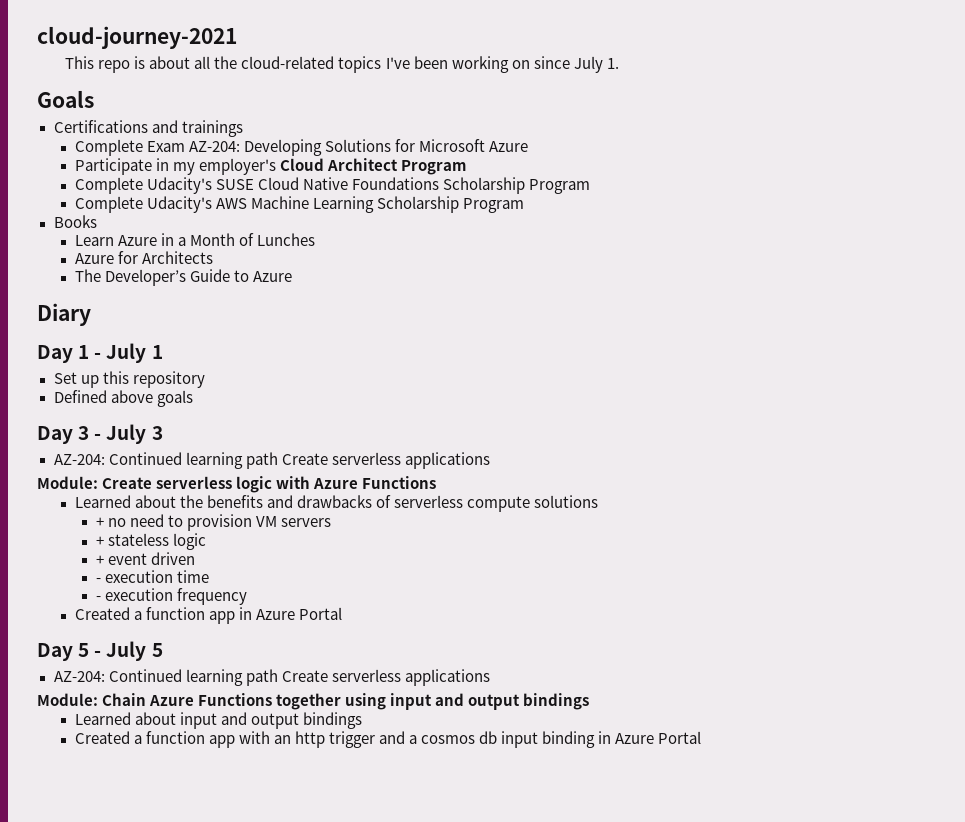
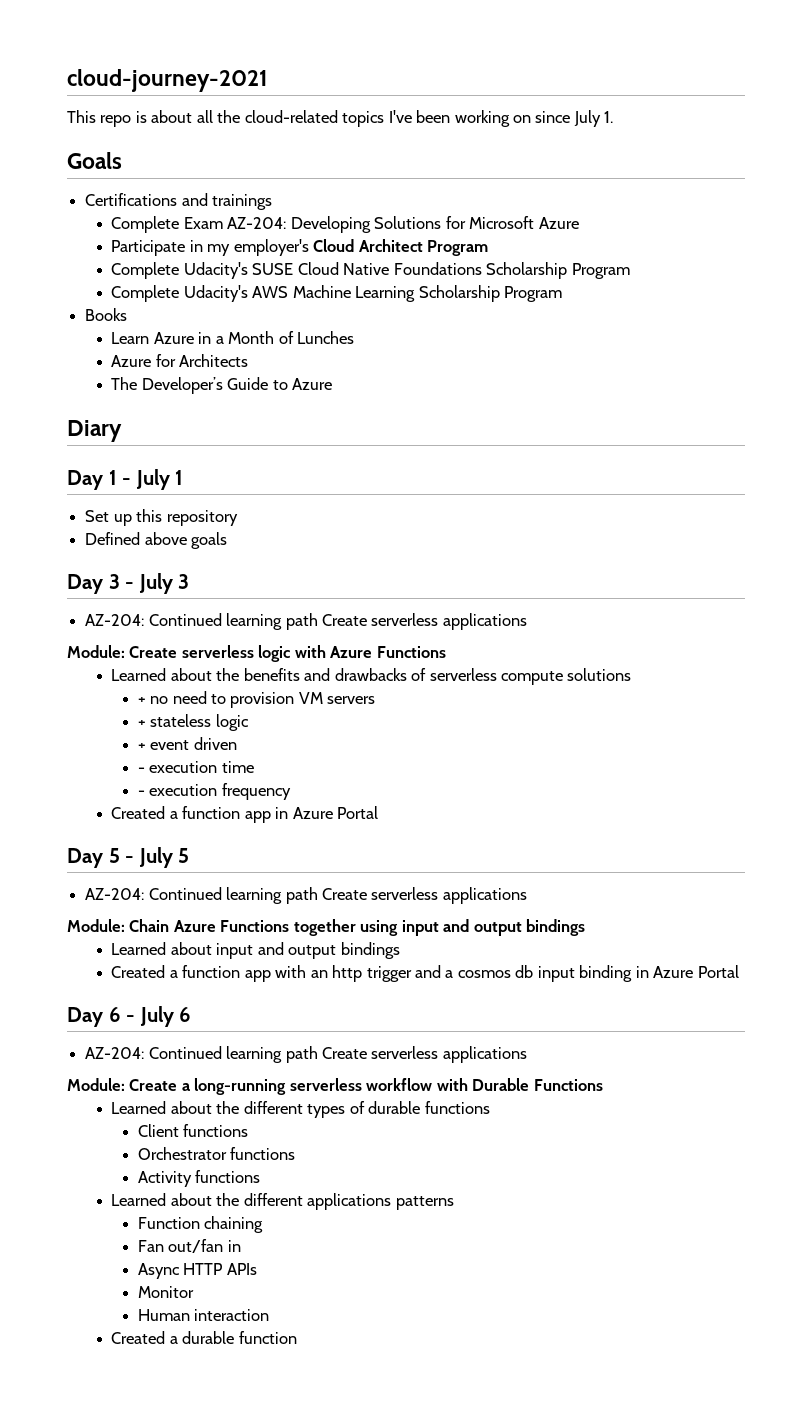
(702, 737) none -> [67,1006,192,1027] [85,1046,527,1063] [67,1078,603,1095] [111,1101,490,1118] [137,1124,249,1137] [137,1147,296,1160] [137,1170,261,1187] [111,1193,454,1210] [137,1216,264,1233] [137,1239,241,1253] [137,1263,257,1279] [137,1286,194,1298] [137,1309,270,1321] [111,1331,297,1344] // Day 6 - July 6 // AZ-204: Continued learning path Create serverless applications // Module: Create a long-running serverless workflow with Durable Functions // Learned about the different types of durable functions // Client functions // Orchestrator functions // Activity functions // Learned about the different applications patterns // Function chaining // Fan out/fan in // Async HTTP APIs // Monitor // Human interaction // Created a durable function

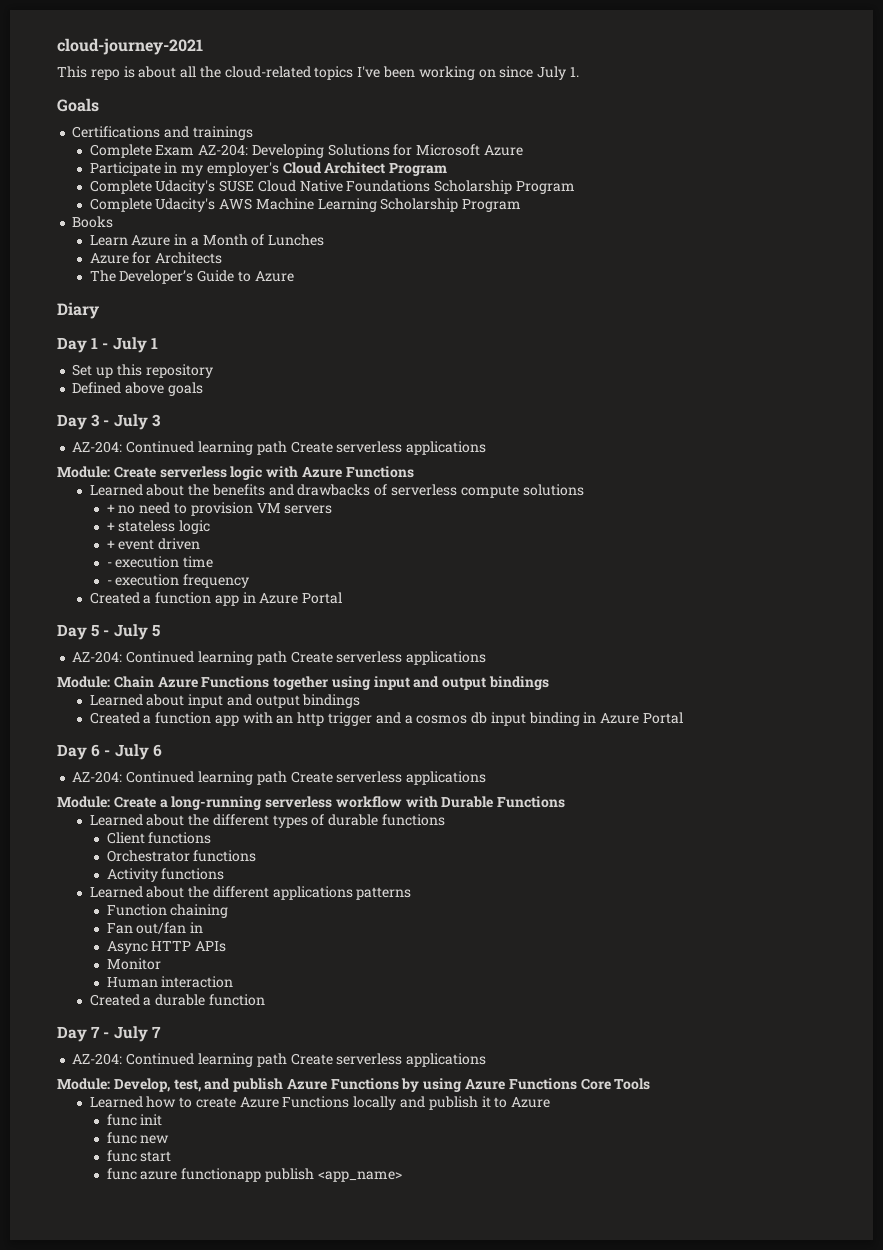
(297, 1337) none -> [57,1026,161,1042] [72,1053,487,1067] [57,1078,651,1092] [89,1096,551,1110] [106,1114,163,1126] [106,1132,170,1144] [106,1150,172,1162] [106,1168,402,1182] // Day 7 - July 7 // AZ-204: Continued learning path Create serverless applications // Module: Develop, test, and publish Azure Functions by using Azure Functions Core Tools // Learned how to create Azure Functions locally and publish it to Azure // func init // func new // func start // func azure functionapp publish <app_name>

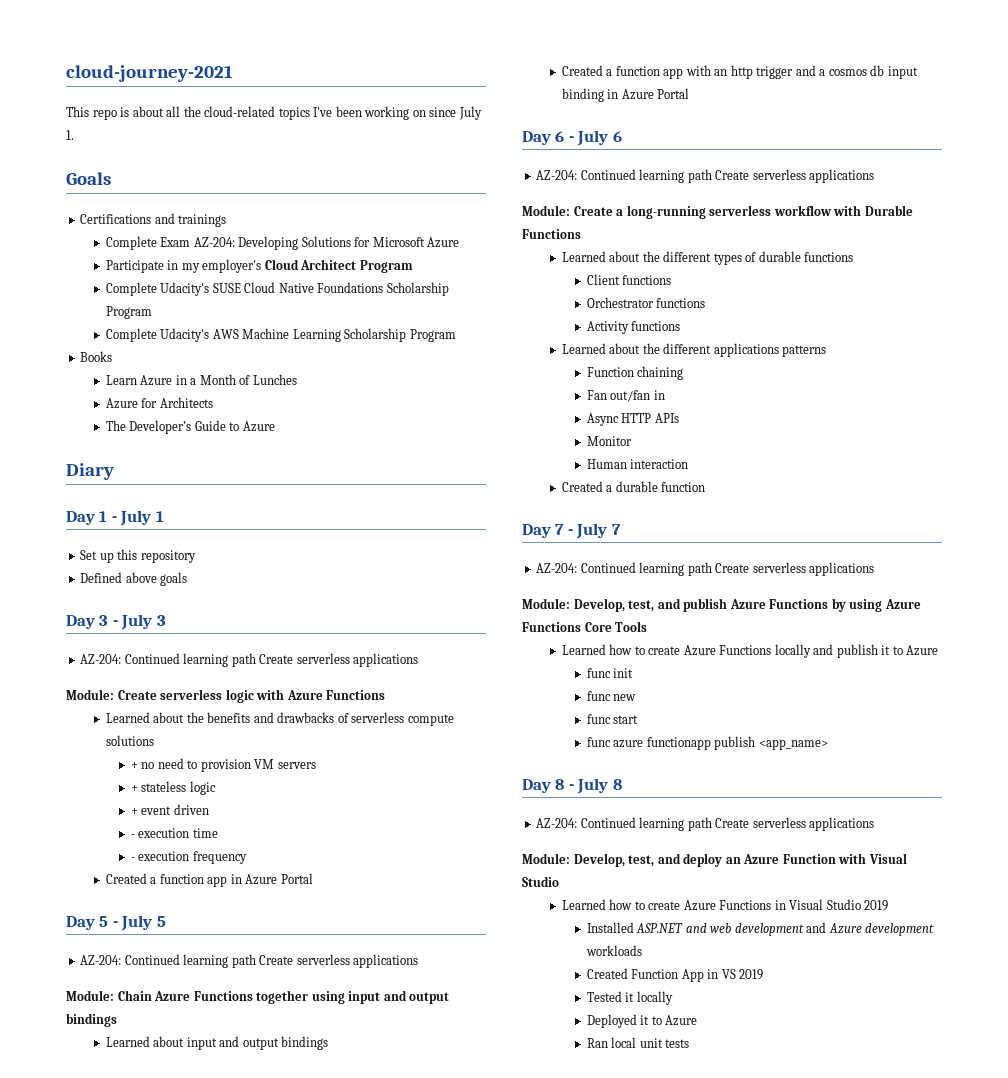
(402, 1176) none -> [522,778,622,794] [536,817,875,831] [522,853,907,867] [522,876,559,887] [561,899,889,911] [586,922,935,936] [585,945,642,956] [586,968,764,982] [586,991,673,1005] [586,1014,698,1028] [586,1037,690,1048] // Day 8 - July 8 // AZ-204: Continued learning path Create serverless applications // Module: Develop, test, and deploy an Azure Function with Visual Studio // Learned how to create Azure Functions in Visual Studio 2019 // Installed ASP.NET and web development and Azure development workloads // Created Function App in VS 2019 // Tested it locally // Deployed it to Azure // Ran local unit tests

